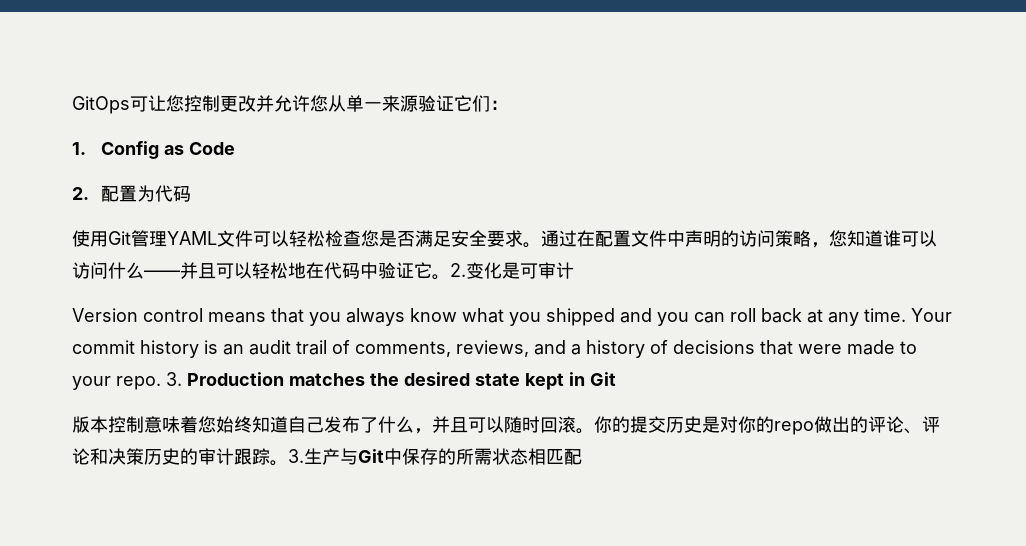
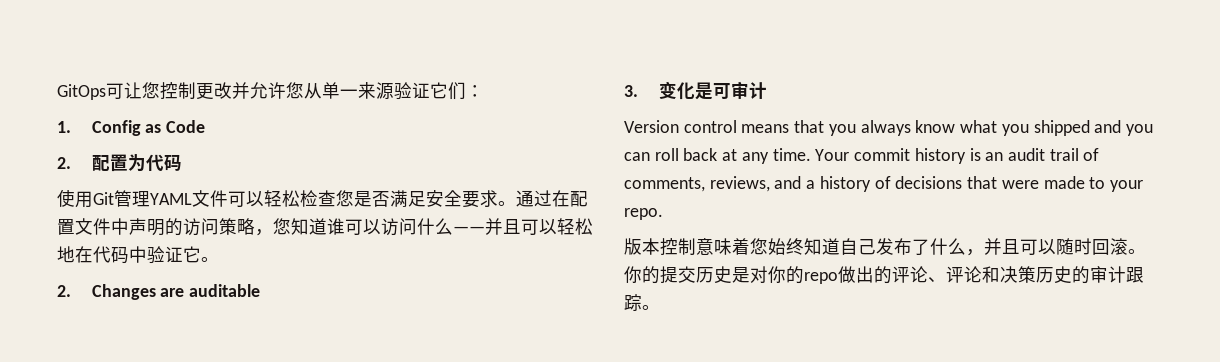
[450,263,466,277] 2. -> [57,284,261,300] [624,85,638,97] // 2. Changes are auditable // 3.
[166,372,616,390] 3. Production matches the desired state kept in Git -> (663, 214) none
[288,448,582,465] 3.生产与Git中保存的所需状态相匹配 -> (660, 307) none

